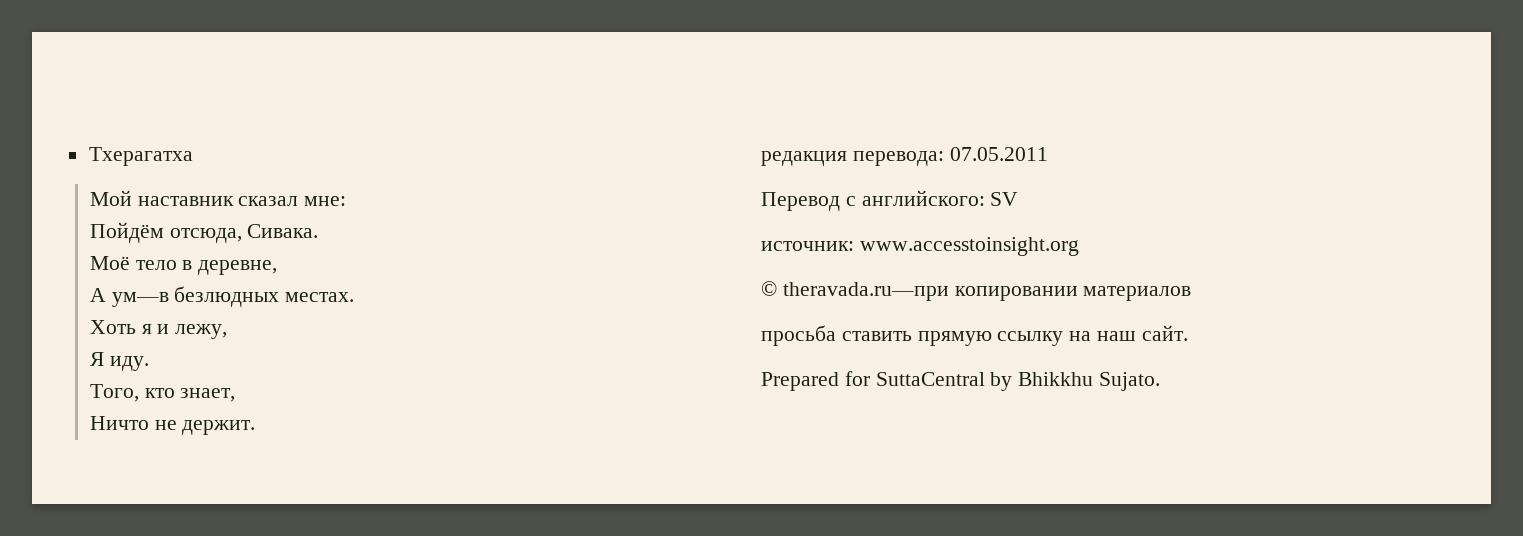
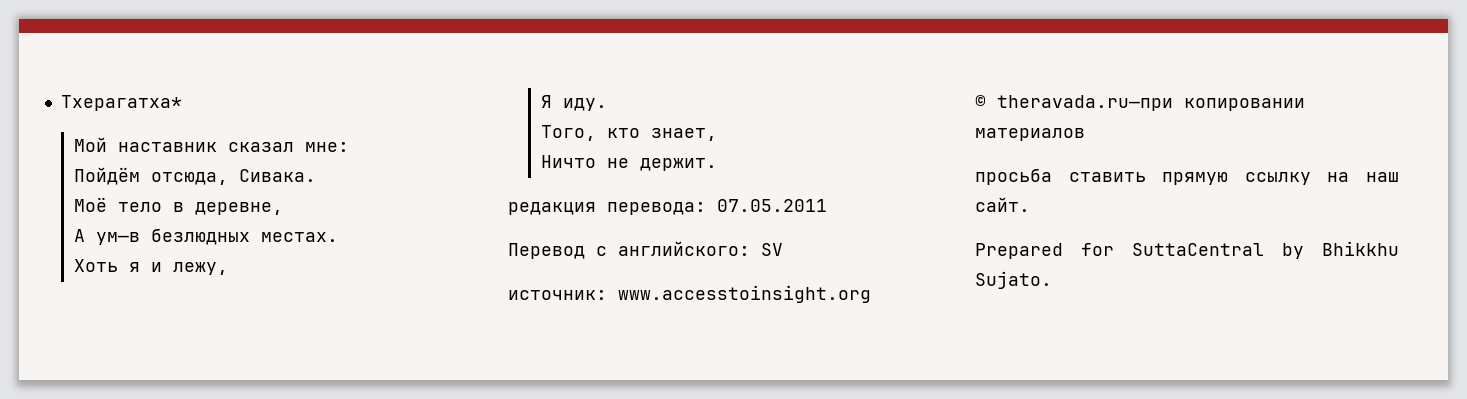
[88,147,193,166] Тхерагатха -> [60,95,182,111] Тхерагатха*

